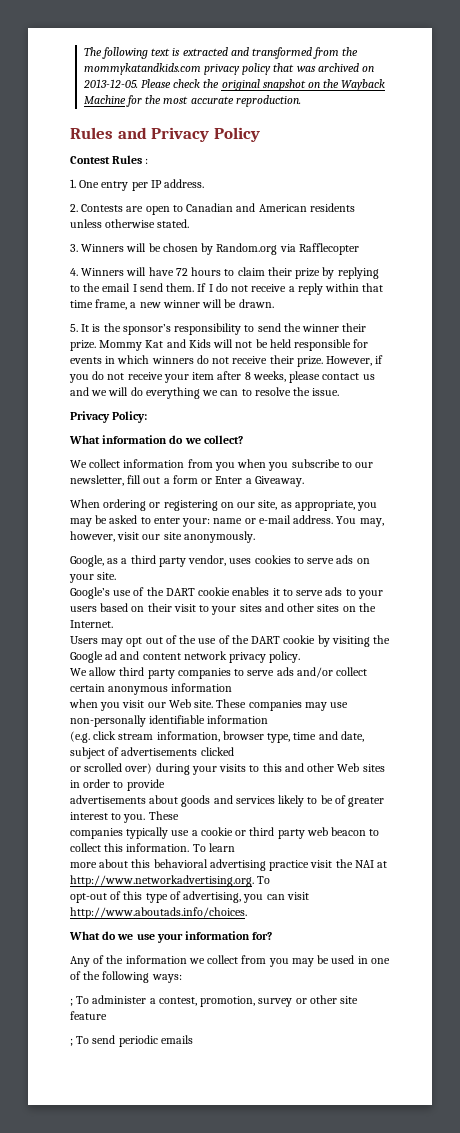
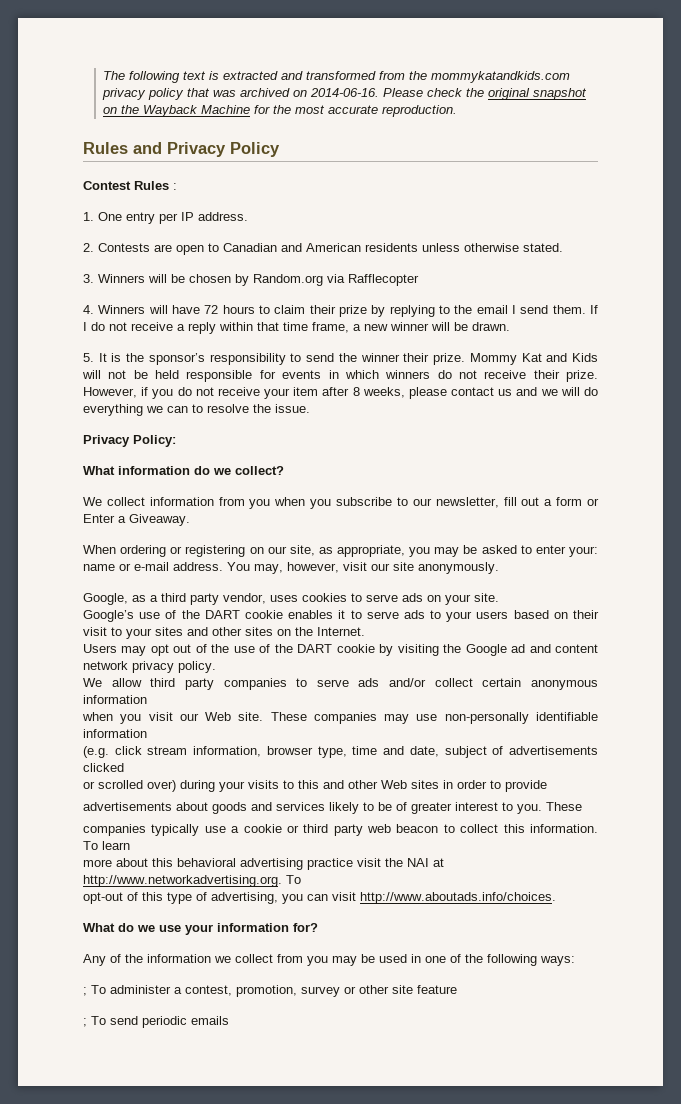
[82,79,138,88] 2013-12-05. -> [309,88,379,97] 2014-06-16.

